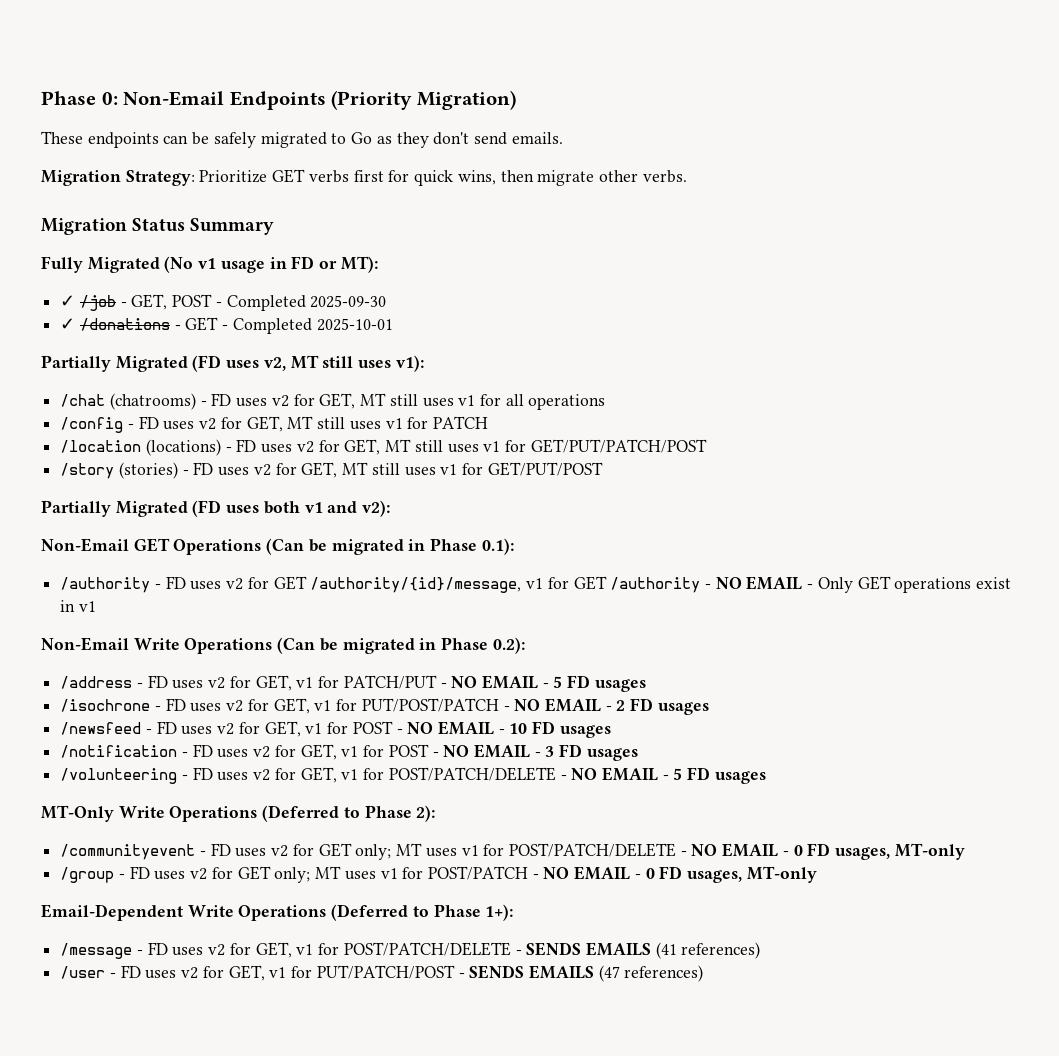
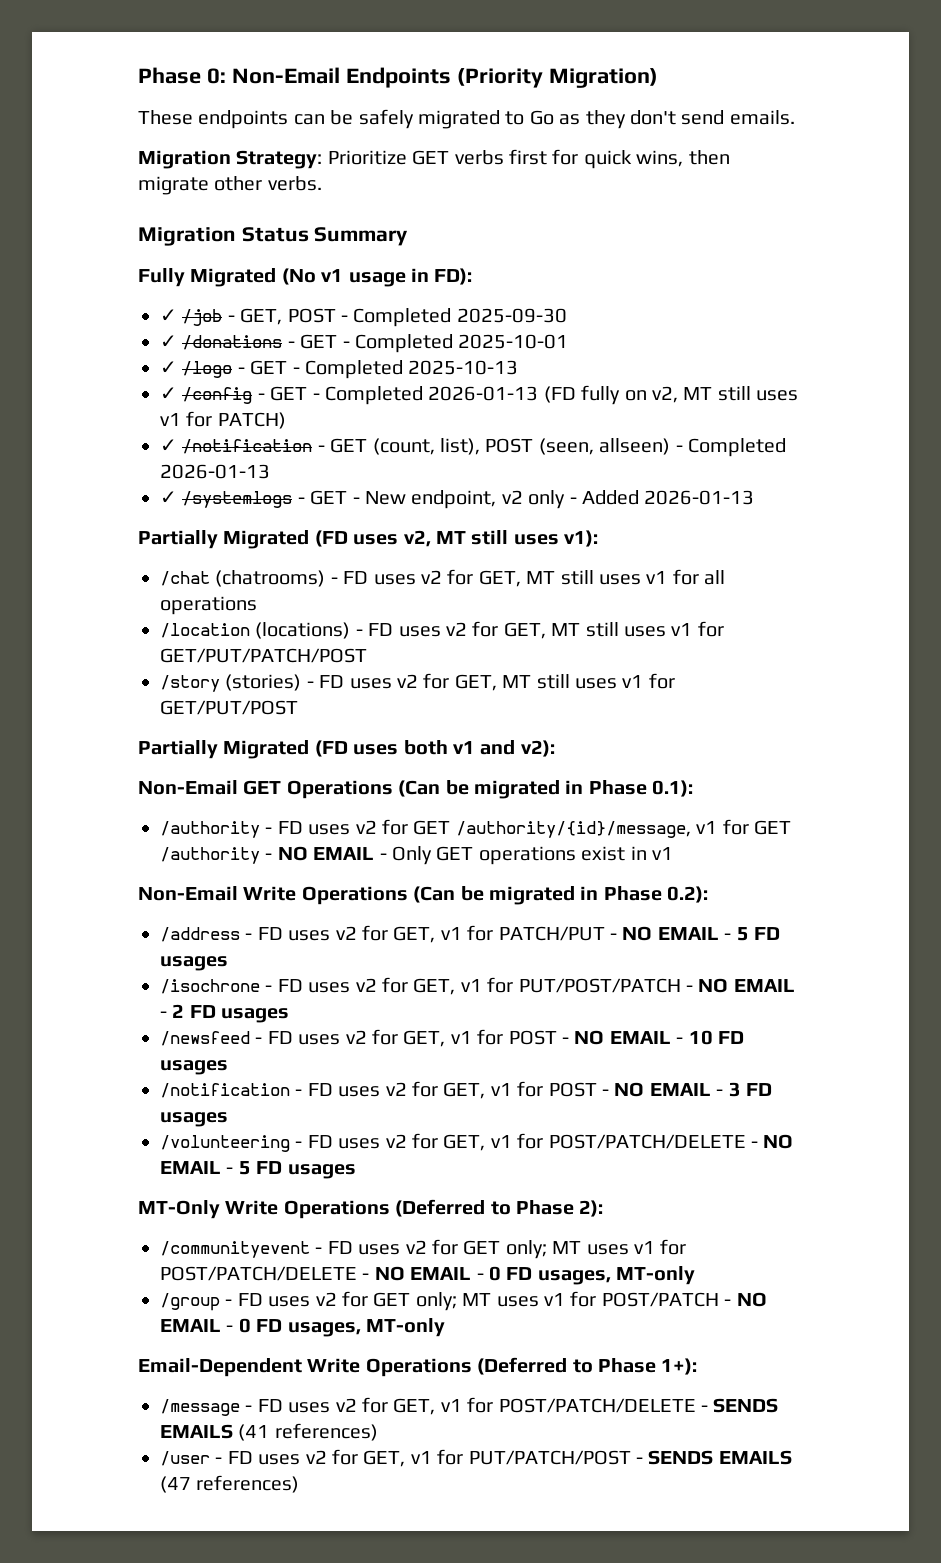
[291,256,378,273] FD or MT): -> [434,268,473,285] FD):
(393, 324) none -> [160,360,519,379] [160,385,799,405] [160,411,286,429] [160,438,786,457] [160,464,270,479] [160,490,755,509] // ✓ /logo - GET - Completed 2025-10-13 // ✓ /config - GET - Completed 2026-01-13 (FD fully on v2, MT still uses v1 for PATCH) // ✓ /notification - GET (count, list), POST (seen, allseen) - Completed 2026-01-13 // ✓ /systemlogs - GET - New endpoint, v2 only - Added 2026-01-13
[60,416,488,433] // /config - FD uses v2 for GET, MT still uses v1 for PATCH -> (257, 605) none

